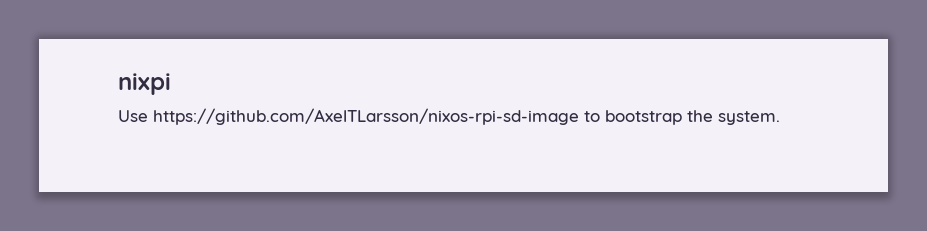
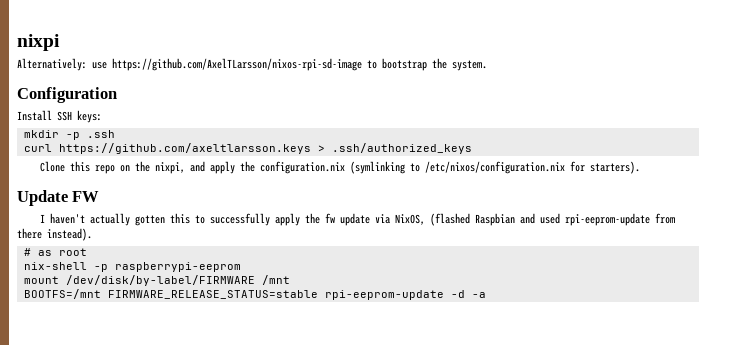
[118,110,148,122] Use -> [17,58,107,71] Alternatively: use
(780, 118) none -> [17,87,117,103] [17,110,102,123] [23,130,115,140] [23,143,472,154] [40,161,641,174] [17,190,100,206] [40,213,676,226] [17,228,92,241] [23,248,87,256] [23,262,241,272] [23,275,290,286] [23,289,486,300] // Configuration // Install SSH keys: // mkdir -p .ssh // curl https://github.com/axeltlarsson.keys > .ssh/authorized_keys // Clone this repo on the nixpi, and apply the configuration.nix (symlinking to /etc/nixos/configuration.nix for starters). // Update FW // I haven't actually gotten this to successfully apply the fw update via NixOS, (flashed Raspbian and used rpi-eeprom-update from there instead). // # as root // nix-shell -p raspberrypi-eeprom // mount /dev/disk/by-label/FIRMWARE /mnt // BOOTFS=/mnt FIRMWARE_RELEASE_STATUS=stable rpi-eeprom-update -d -a

